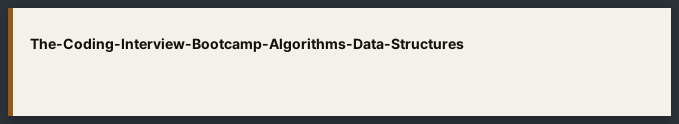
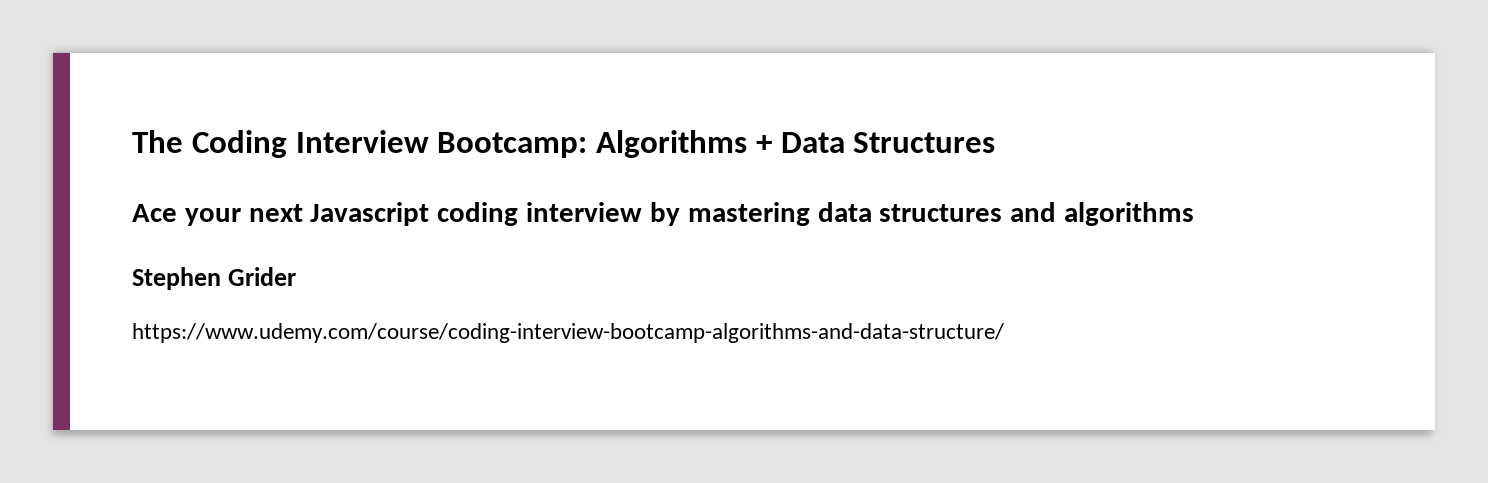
[30,38,464,53] The-Coding-Interview-Bootcamp-Algorithms-Data-Structures -> [132,130,996,158] [132,202,1195,226] [132,267,297,290] [132,323,1004,343] The Coding Interview Bootcamp: Algorithms + Data Structures // Ace your next Javascript coding interview by mastering data structures and algorithms // Stephen Grider // https://www.udemy.com/course/coding-interview-bootcamp-algorithms-and-data-structure/

